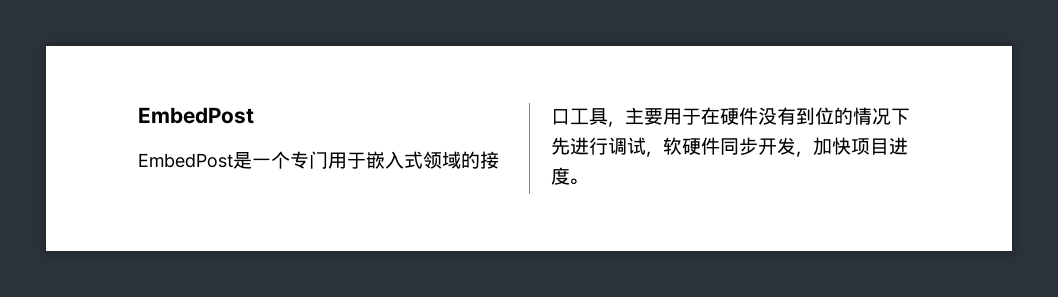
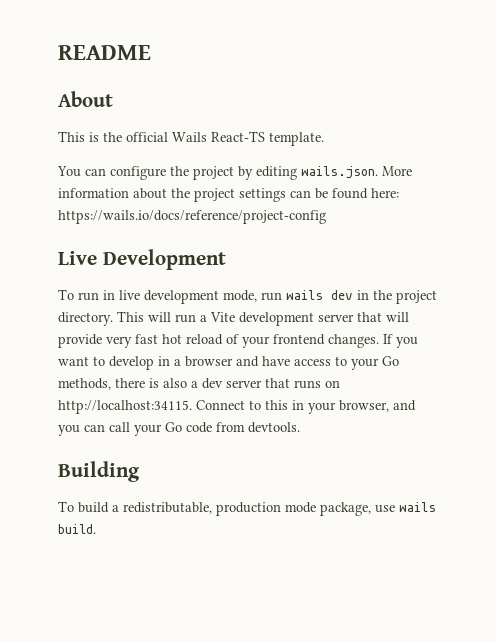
[138,107,254,124] [138,151,499,169] [551,107,910,127] [551,137,908,157] [551,167,587,185] EmbedPost // EmbedPost是一个专门用于嵌入式领域的接口工具，主要用于在硬件没有到位的情况下先进行调试，软硬件同步开发，加快项目进度。 -> [58,45,151,60] [58,91,113,107] [58,131,324,146] [57,166,412,180] [58,188,399,202] [58,210,326,224] [58,249,226,270] [58,289,437,304] [58,311,409,326] [58,334,418,348] [58,356,399,370] [58,378,340,390] [58,400,416,414] [58,422,300,436] [58,461,140,482] [58,501,436,516] [58,524,96,534] README // About // This is the official Wails React-TS template. // You can configure the project by editing wails.json. More information about the project settings can be found here: https://wails.io/docs/reference/project-config // Live Development // To run in live development mode, run wails dev in the project directory. This will run a Vite development server that will provide very fast hot reload of your frontend changes. If you want to develop in a browser and have access to your Go methods, there is also a dev server that runs on http://localhost:34115. Connect to this in your browser, and you can call your Go code from devtools. // Building // To build a redistributable, production mode package, use wails build.

